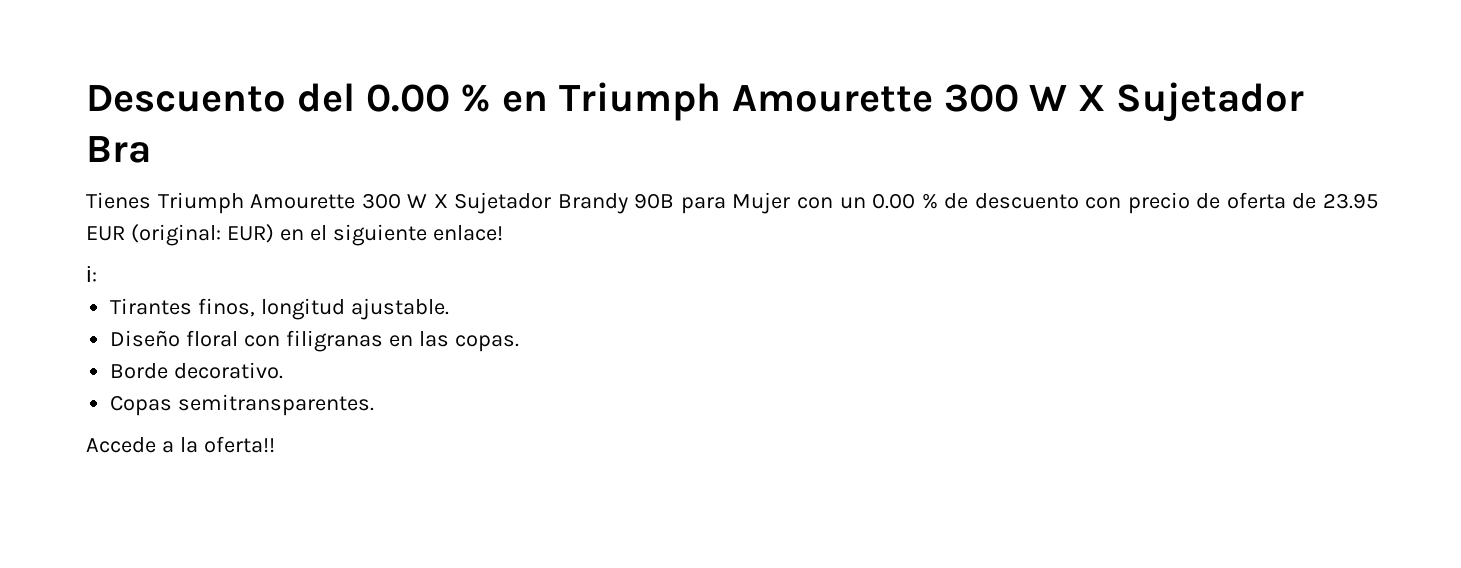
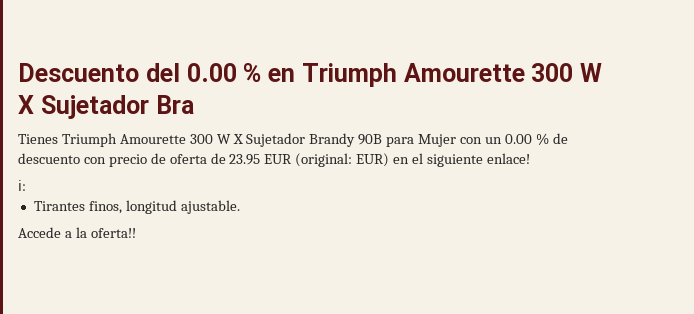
[110,330,519,352] [110,362,284,379] [110,394,375,416] // Diseño floral con filigranas en las copas. // Borde decorativo. // Copas semitransparentes. -> (240, 207) none

